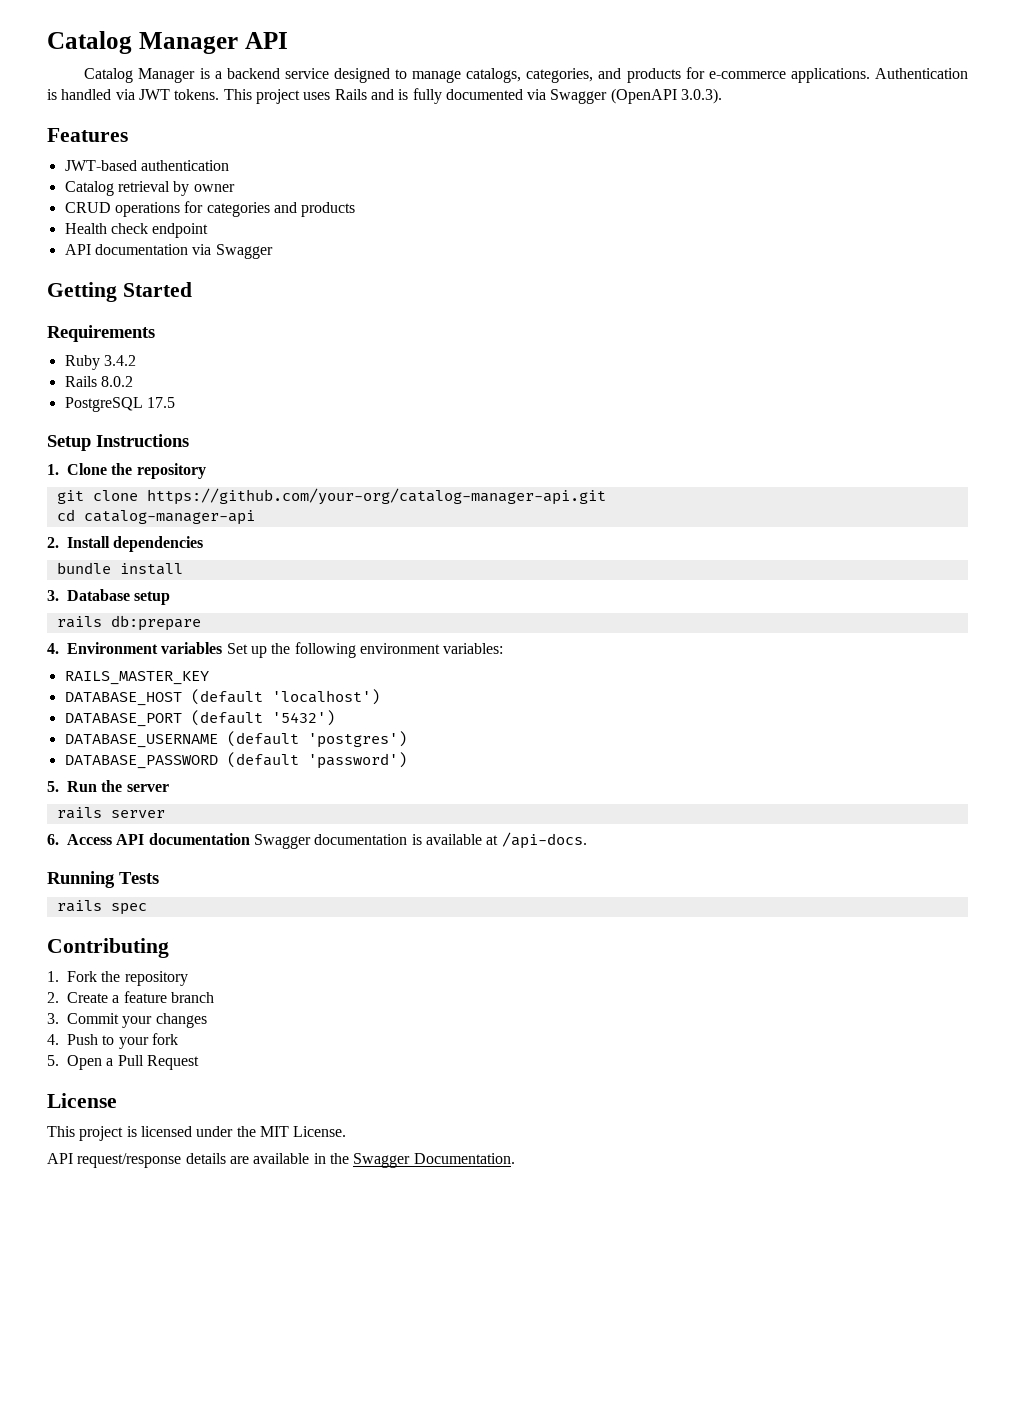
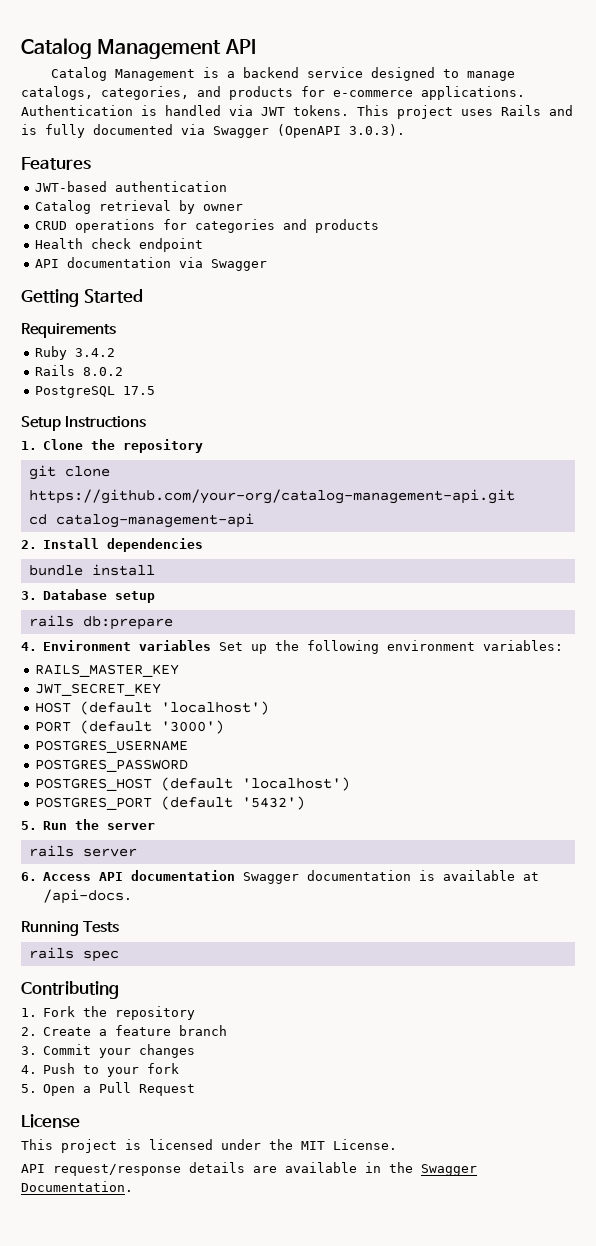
[47,31,238,54] Catalog Manager -> [21,38,222,59] Catalog Management
[138,68,196,83] Manager -> [115,69,196,81] Management
[146,488,606,505] https://github.com/your-org/catalog-manager-api.git -> [28,489,515,504] https://github.com/your-org/catalog-management-api.git
[83,510,255,525] catalog-manager-api -> [55,513,254,528] catalog-management-api
[64,689,380,706] [64,710,335,727] [64,731,407,748] [64,752,407,769] DATABASE_HOST (default 'localhost') // DATABASE_PORT (default '5432') // DATABASE_USERNAME (default 'postgres') // DATABASE_PASSWORD (default 'password') -> [34,683,161,696] [34,701,269,715] [34,720,224,734] [34,740,188,753] [34,759,188,772] [34,777,350,791] [34,796,305,810] JWT_SECRET_KEY // HOST (default 'localhost') // PORT (default '3000') // POSTGRES_USERNAME // POSTGRES_PASSWORD // POSTGRES_HOST (default 'localhost') // POSTGRES_PORT (default '5432')

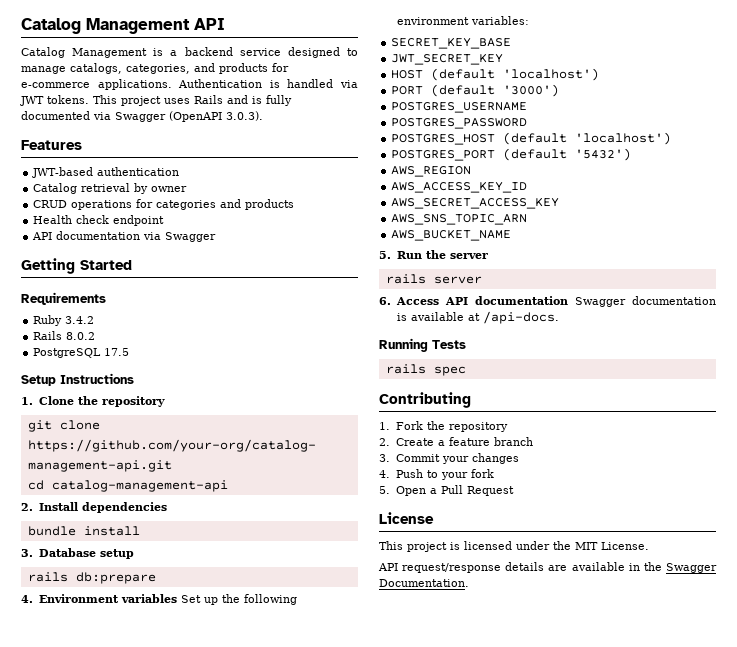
[34,664,179,677] RAILS_MASTER_KEY -> [391,37,512,49] SECRET_KEY_BASE
(305, 803) none -> [391,166,472,177] [391,181,528,193] [391,197,560,209] [391,214,528,225] [391,229,512,241] // AWS_REGION // AWS_ACCESS_KEY_ID // AWS_SECRET_ACCESS_KEY // AWS_SNS_TOPIC_ARN // AWS_BUCKET_NAME

